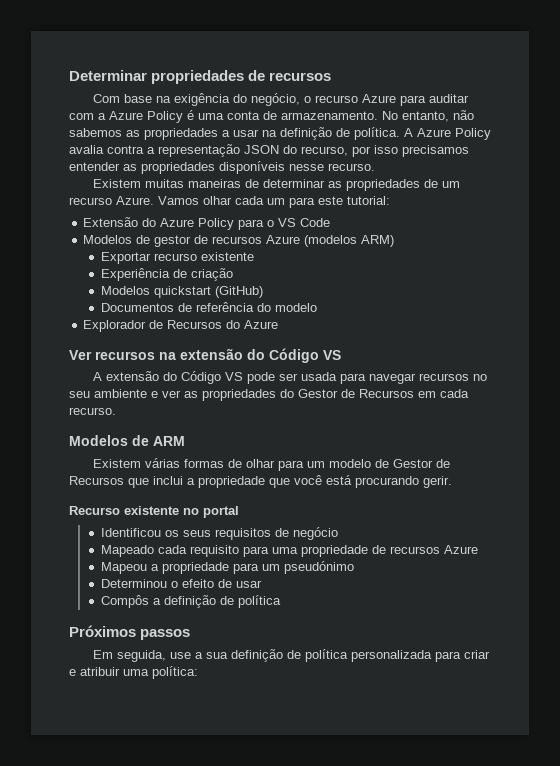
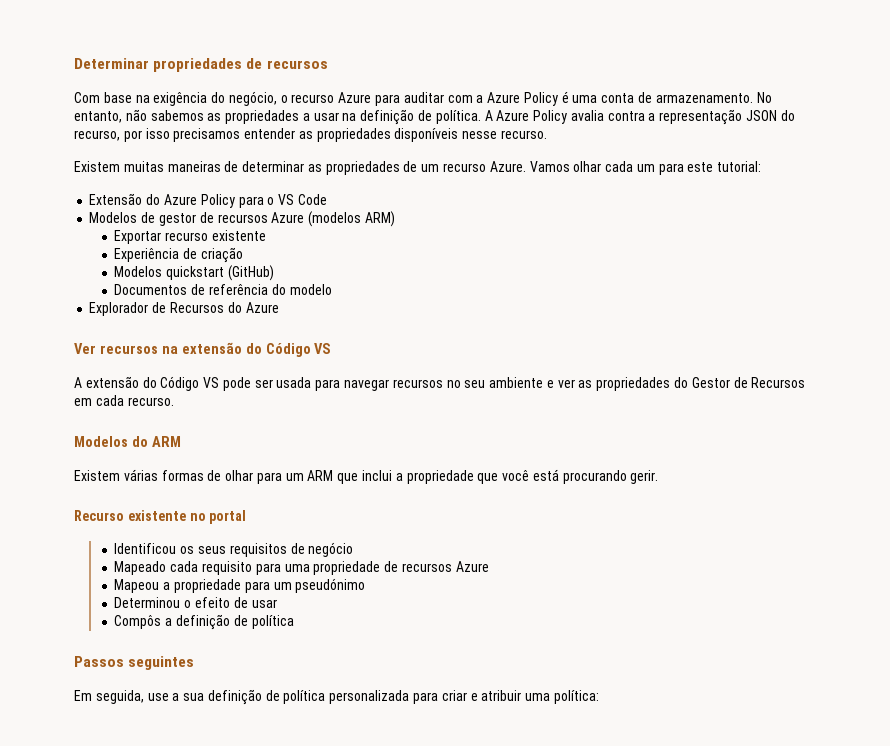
[132,435,149,446] de -> [131,436,148,447] do
[329,459,451,468] [69,476,124,485] modelo de Gestor de Recursos -> [307,470,334,481] ARM
[69,625,191,640] Próximos passos -> [74,656,195,670] Passos seguintes

